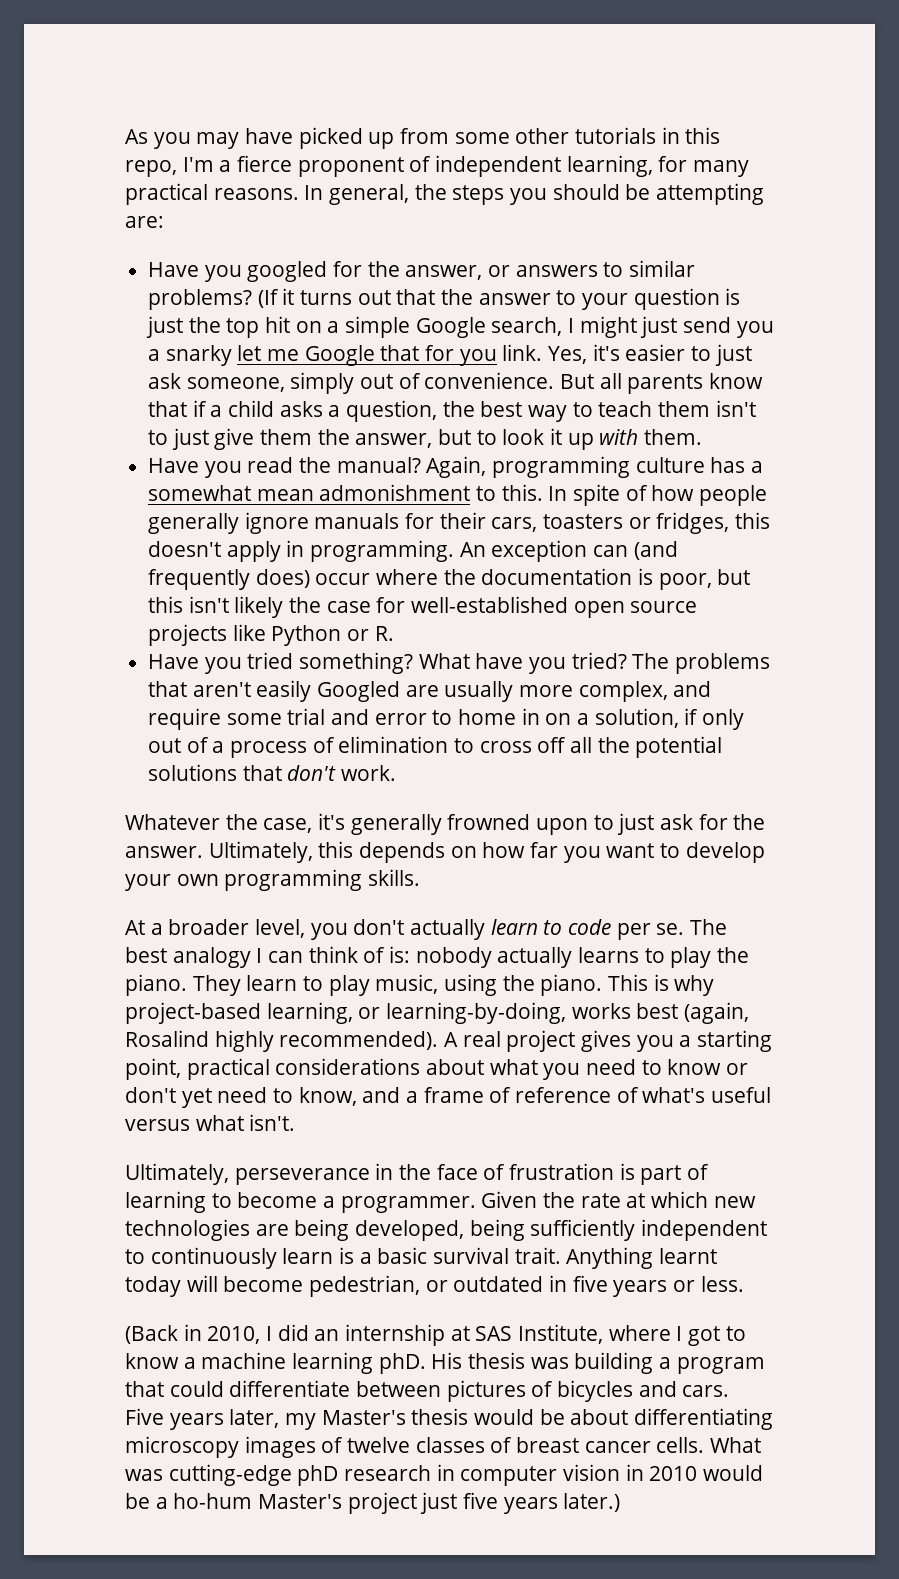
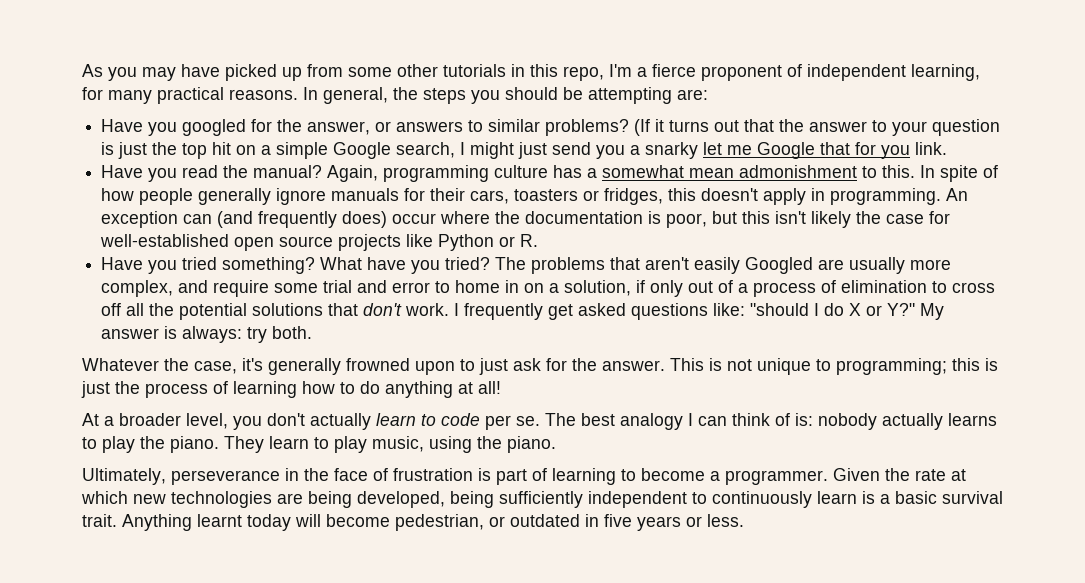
[548,344,752,366] [148,372,764,394] [148,400,756,422] [148,428,703,450] Yes, it's easier to just ask someone, simply out of convenience. But all parents know that if a child asks a question, the best way to teach them isn't to just give them the answer, but to look it up with them. -> (948, 148) none
(397, 773) none -> [454,303,945,320] [101,326,313,343] I frequently get asked questions like: "should I do X or Y?" My answer is always: try both.
[208,841,765,863] [125,869,421,891] Ultimately, this depends on how far you want to develop your own programming skills. -> [670,358,998,375] [81,381,501,398] This is not unique to programming; this is just the process of learning how to do anything at all!
[608,974,715,996] [125,1002,750,1024] [125,1030,773,1052] [125,1058,749,1080] [125,1087,772,1108] [125,1114,296,1131] This is why project-based learning, or learning-by-doing, works best (again, Rosalind highly recommended). A real project gives you a starting point, practical considerations about what you need to know or don't yet need to know, and a frame of reference of what's useful versus what isn't. -> (556, 444) none
[125,1324,746,1346] [125,1352,765,1374] [125,1380,730,1402] [125,1408,774,1430] [125,1436,762,1458] [125,1464,764,1486] [125,1492,621,1514] // (Back in 2010, I did an internship at SAS Institute, where I got to know a machine learning phD. His thesis was building a program that could differentiate between pictures of bicycles and cars. Five years later, my Master's thesis would be about differentiating microscopy images of twelve classes of breast cancer cells. What was cutting-edge phD research in computer vision in 2010 would be a ho-hum Master's project just five years later.) -> (744, 520) none

